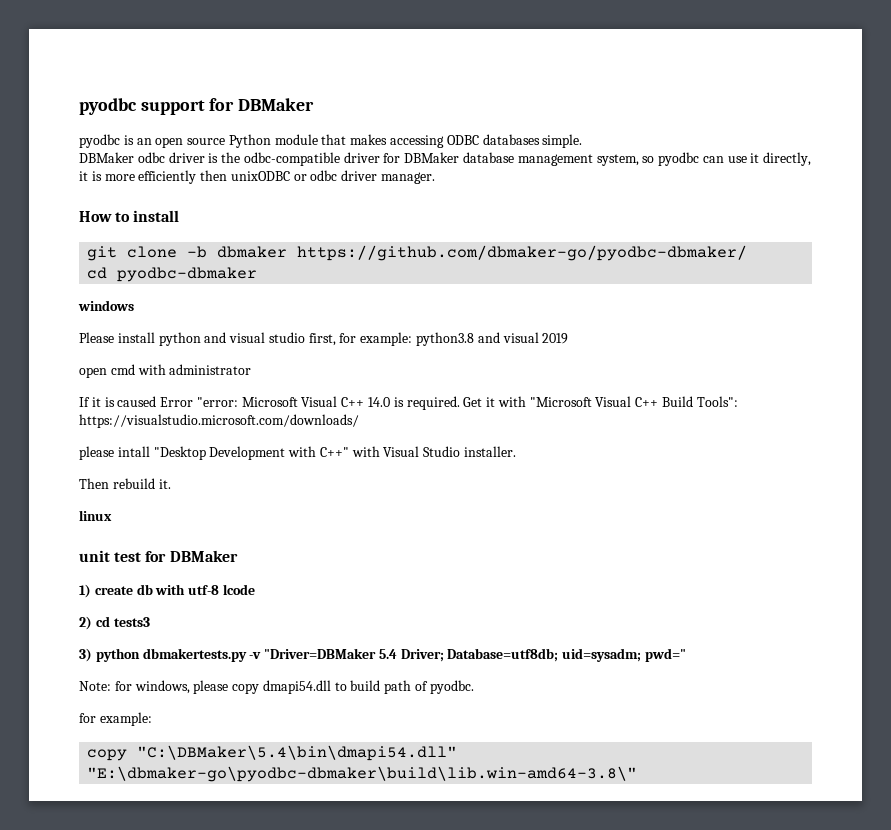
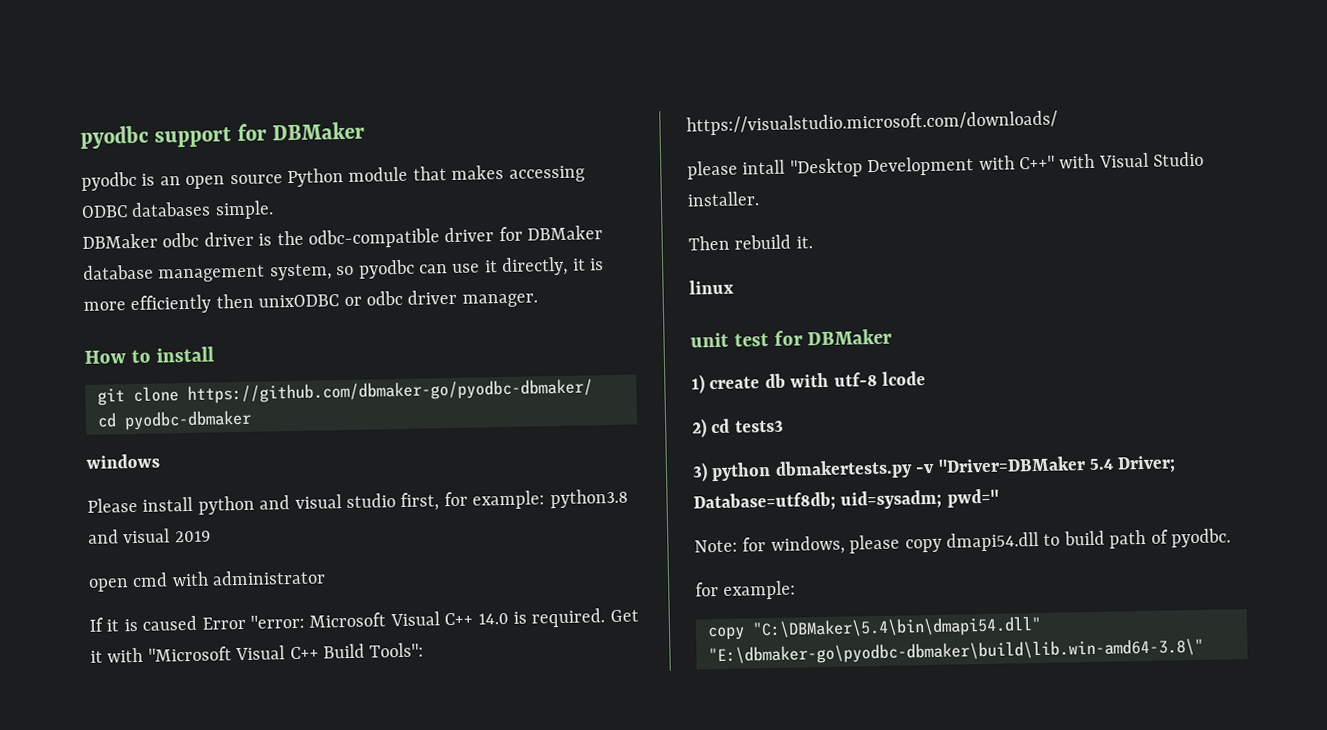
[187,246,288,258] -b dbmaker -> (179, 394) none

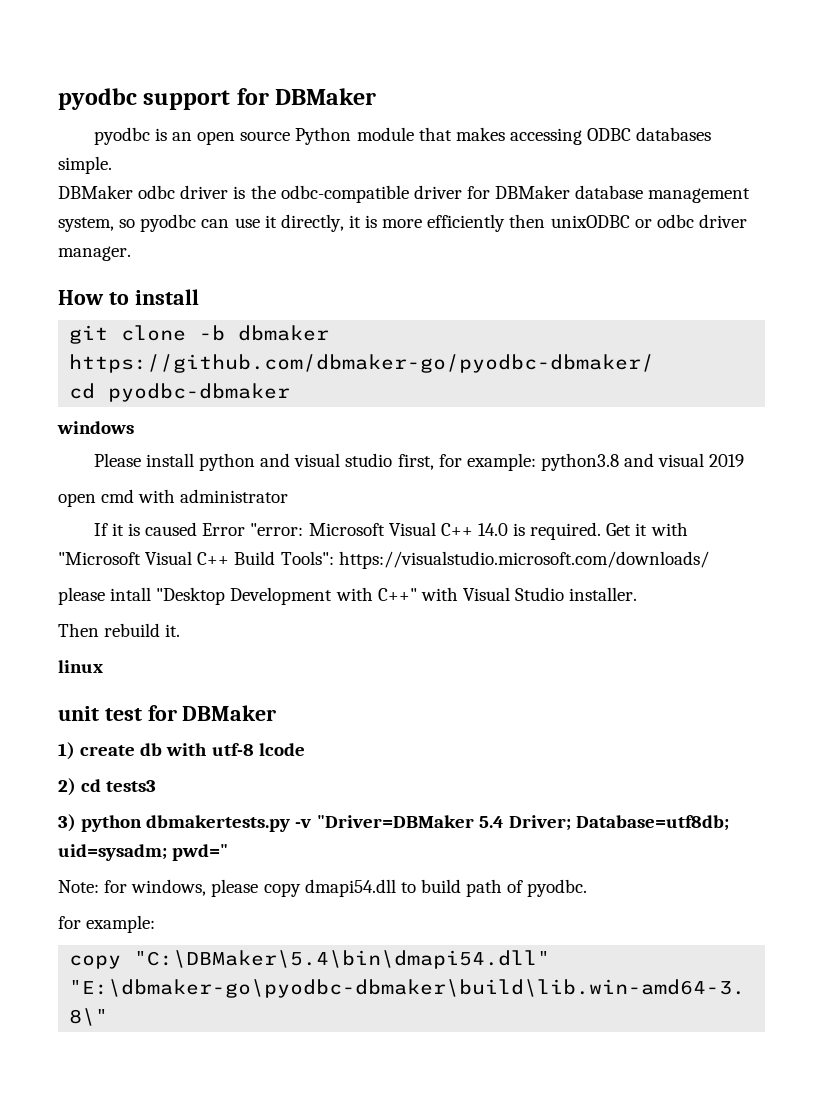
(179, 394) none -> [199,325,330,341] -b dbmaker

